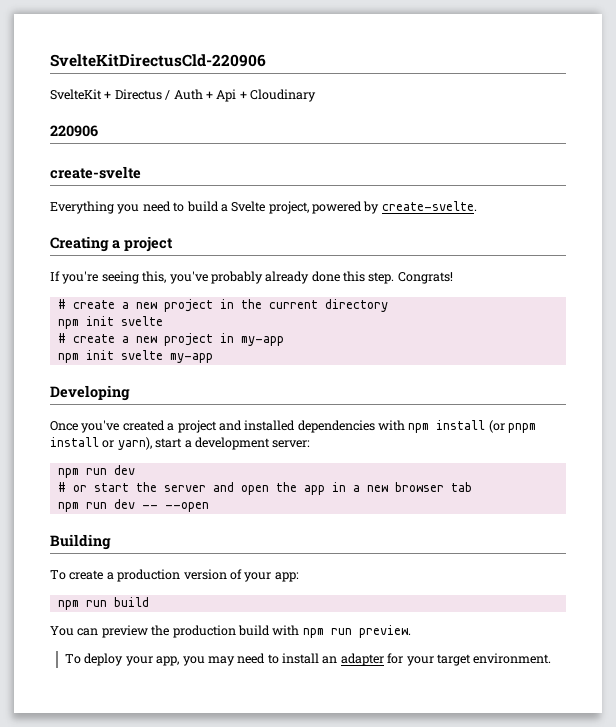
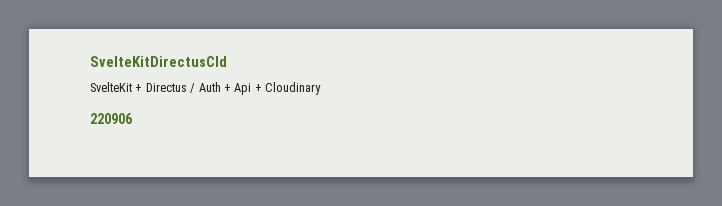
[50,54,266,67] SvelteKitDirectusCld-220906 -> [90,56,227,67] SvelteKitDirectusCld
[50,166,141,179] [50,201,477,214] [50,236,173,252] [50,271,453,284] [57,299,388,312] [57,316,163,329] [57,333,284,346] [57,350,213,363] [50,385,130,401] [50,420,537,433] [50,437,311,450] [57,465,135,478] [57,482,472,495] [57,499,209,512] [50,534,111,550] [50,569,299,582] [57,597,149,610] [50,625,411,638] [65,653,552,666] // create-svelte // Everything you need to build a Svelte project, powered by create-svelte. // Creating a project // If you're seeing this, you've probably already done this step. Congrats! // # create a new project in the current directory // npm init svelte // # create a new project in my-app // npm init svelte my-app // Developing // Once you've created a project and installed dependencies with npm install (or pnpm install or yarn), start a development server: // npm run dev // # or start the server and open the app in a new browser tab // npm run dev -- --open // Building // To create a production version of your app: // npm run build // You can preview the production build with npm run preview. // To deploy your app, you may need to install an adapter for your target environment. -> (132, 118) none

